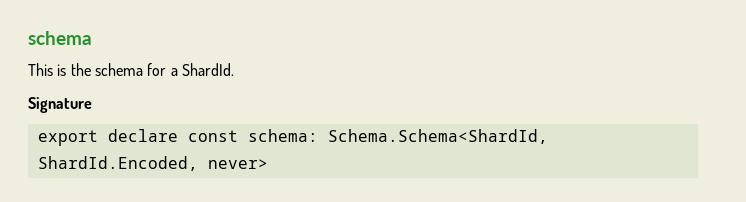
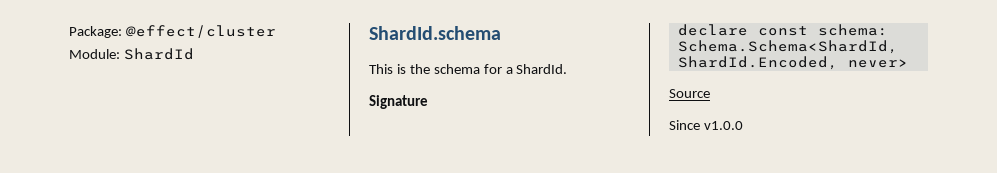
[28,31,92,45] schema -> [69,25,276,38] [69,48,194,60] [369,26,501,40] Package: @effect/cluster // Module: ShardId // ShardId.schema
[37,130,98,146] export -> (428, 102) none
(268, 164) none -> [669,89,710,98] [669,120,743,130] // Source // Since v1.0.0

